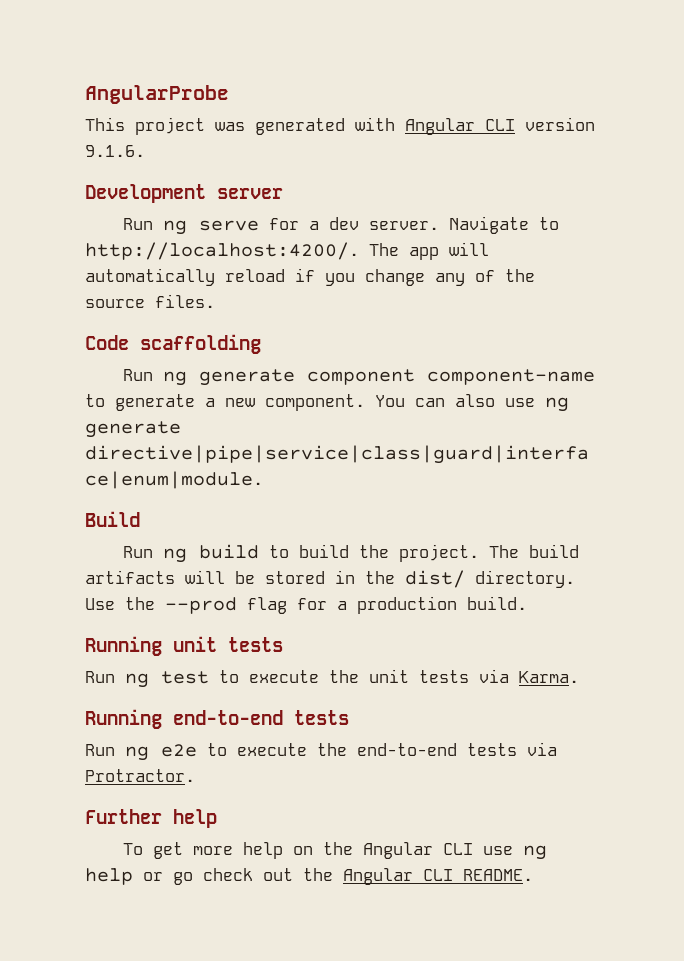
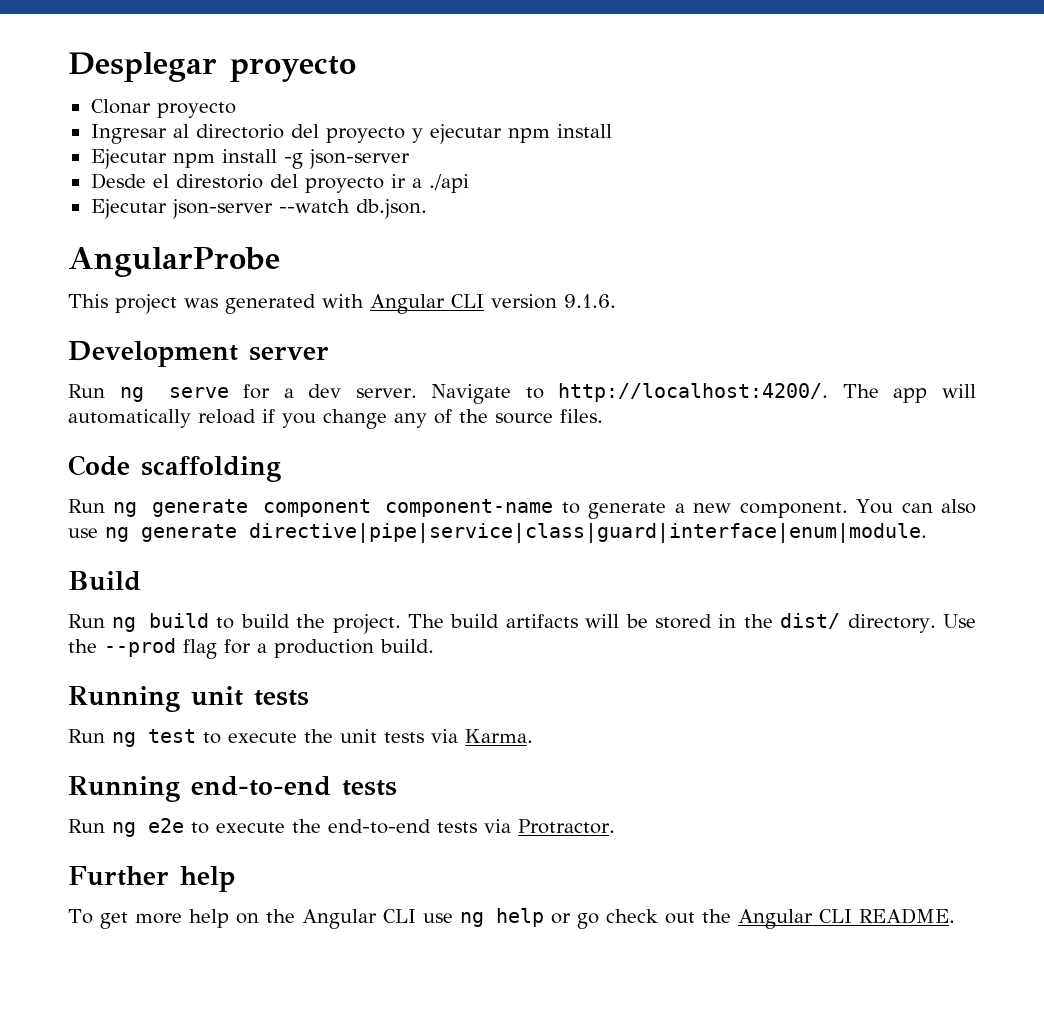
(85, 94) none -> [68,52,356,82] [90,99,236,118] [90,124,612,144] [90,149,410,169] [90,173,469,193] [90,199,427,219] Desplegar proyecto // Clonar proyecto // Ingresar al directorio del proyecto y ejecutar npm install // Ejecutar npm install -g json-server // Desde el direstorio del proyecto ir a ./api // Ejecutar json-server --watch db.json. //

